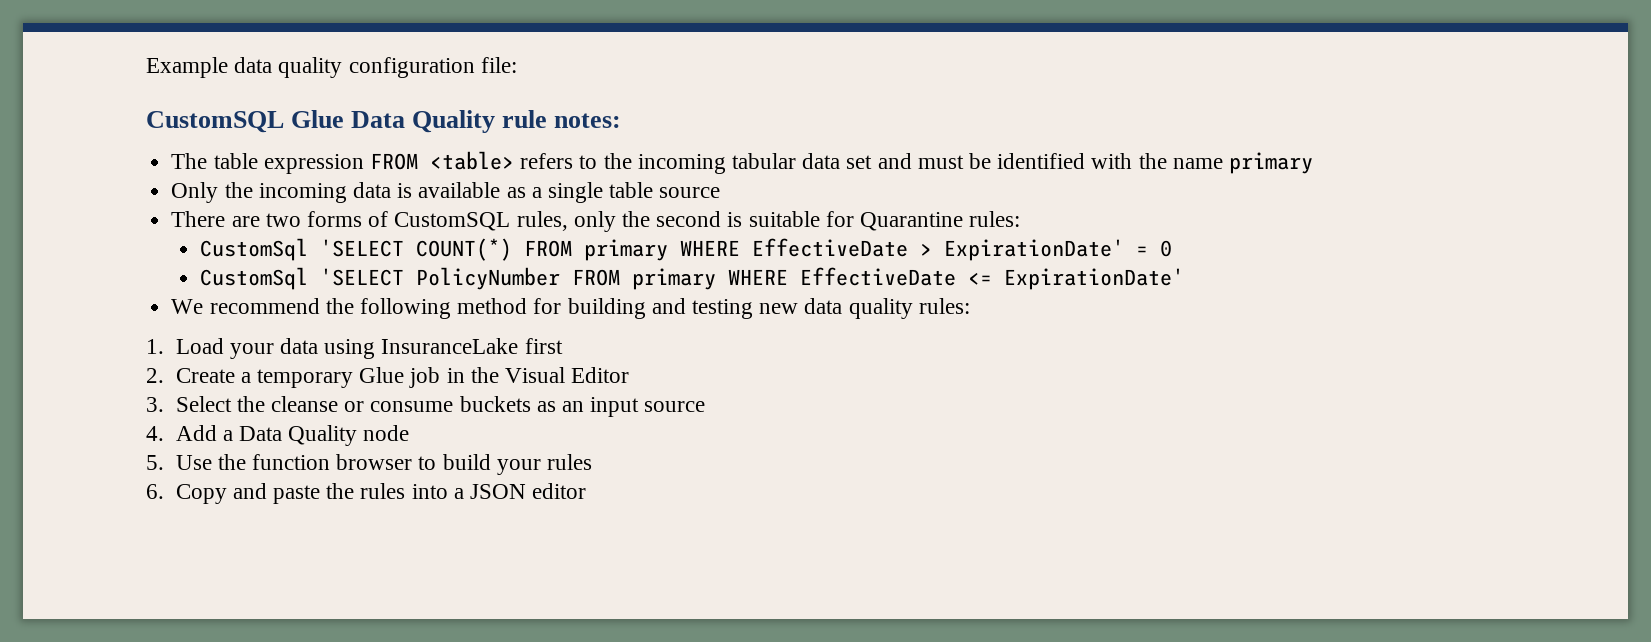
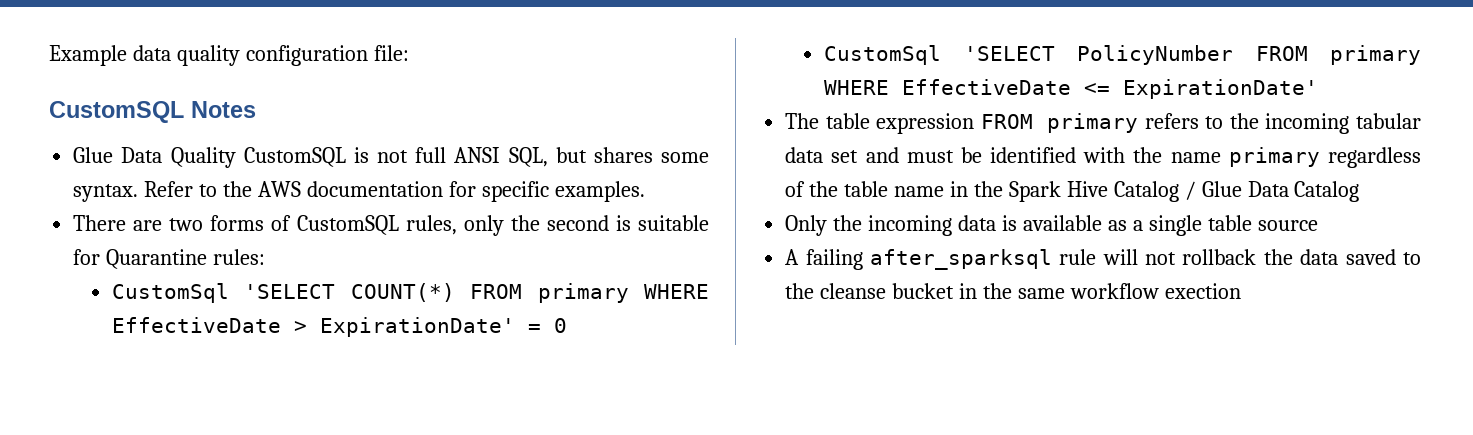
(284, 122) none -> [191,101,256,118] Notes //
[502,110,622,128] [171,151,1314,174] [171,182,721,203] rule notes: // The table expression FROM <table> refers to the incoming tabular data set and must be identified with the name primary // Only the incoming data is available as a single table source -> [243,147,709,167] [73,181,645,202] CustomSQL is not full ANSI SQL, but shares some syntax. Refer to the AWS documentation for specific examples.
[171,298,970,319] [146,338,563,359] [146,367,630,388] [146,396,706,417] [146,425,410,446] [146,454,592,475] [146,483,587,504] We recommend the following method for building and testing new data quality rules: // 1. Load your data using InsuranceLake first // 2. Create a temporary Glue job in the Visual Editor // 3. Select the cleanse or consume buckets as an input source // 4. Add a Data Quality node // 5. Use the function browser to build your rules // 6. Copy and paste the rules into a JSON editor -> [785,113,1421,134] [785,147,1421,168] [785,181,1360,202] [785,215,1318,236] [785,249,1421,270] [785,283,1241,299] The table expression FROM primary refers to the incoming tabular data set and must be identified with the name primary regardless of the table name in the Spark Hive Catalog / Glue Data Catalog // Only the incoming data is available as a single table source // A failing after_sparksql rule will not rollback the data saved to the cleanse bucket in the same workflow exection

